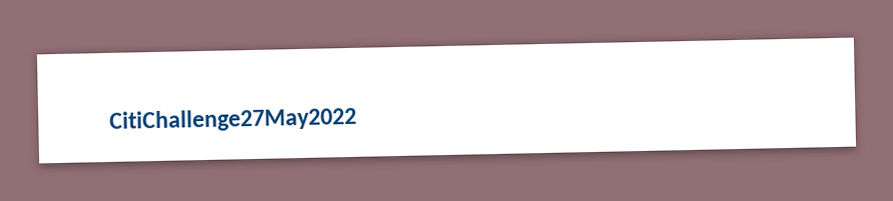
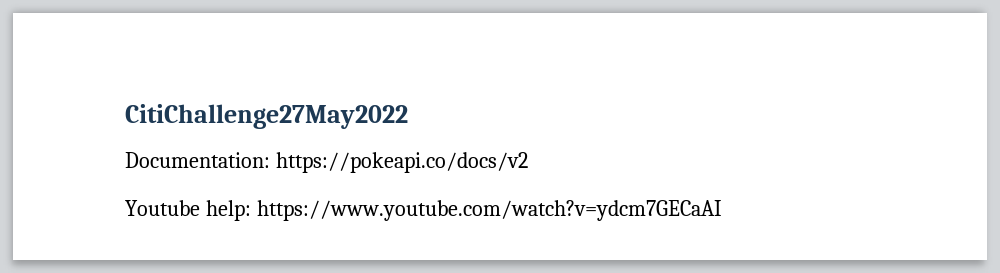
(357, 119) none -> [125,152,528,173] [125,200,722,221] // Documentation: https://pokeapi.co/docs/v2 // Youtube help: https://www.youtube.com/watch?v=ydcm7GECaAI

